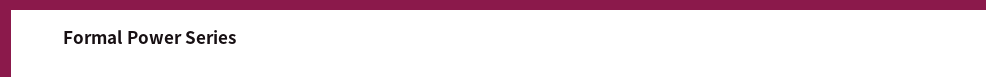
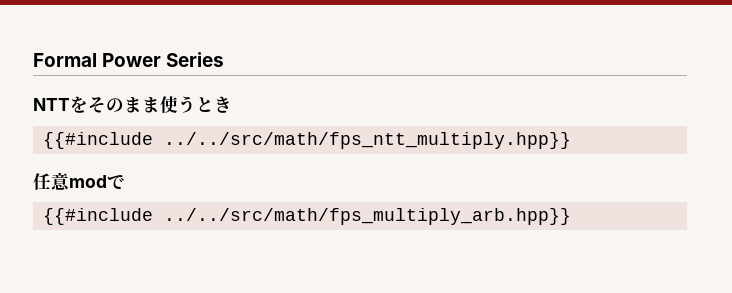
(237, 37) none -> [33,96,232,113] [42,132,571,149] [33,172,125,191] [42,208,571,225] // NTTをそのまま使うとき // {{#include ../../src/math/fps_ntt_multiply.hpp}} // 任意modで // {{#include ../../src/math/fps_multiply_arb.hpp}}

